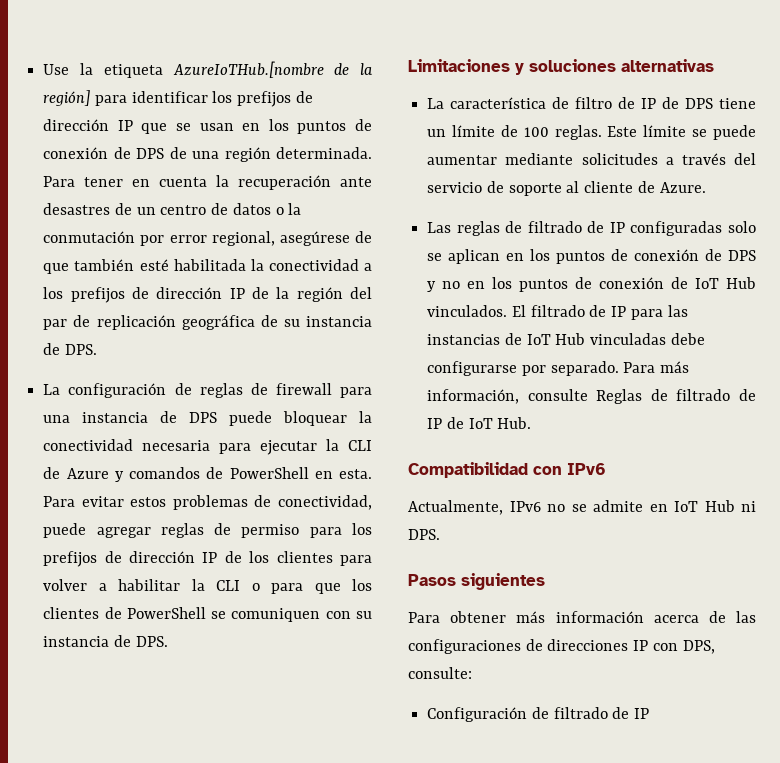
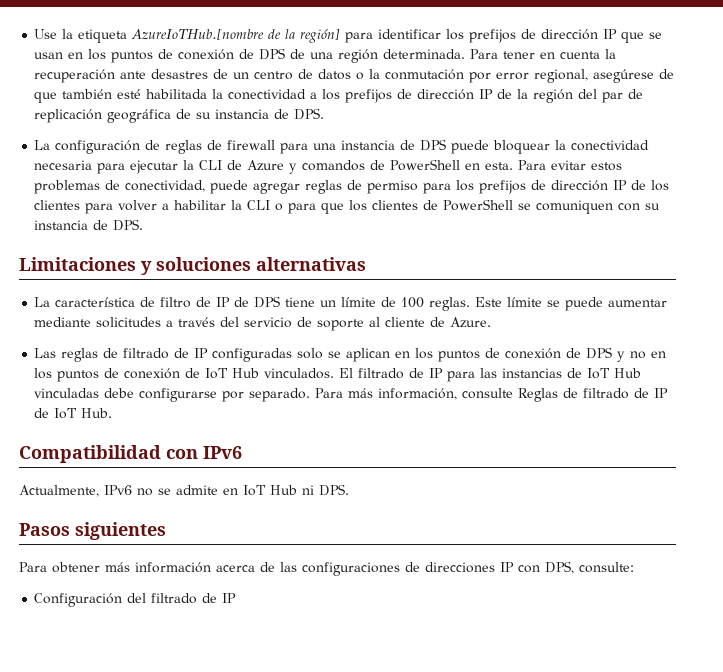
[531,707,549,719] de -> [127,593,147,603] del

